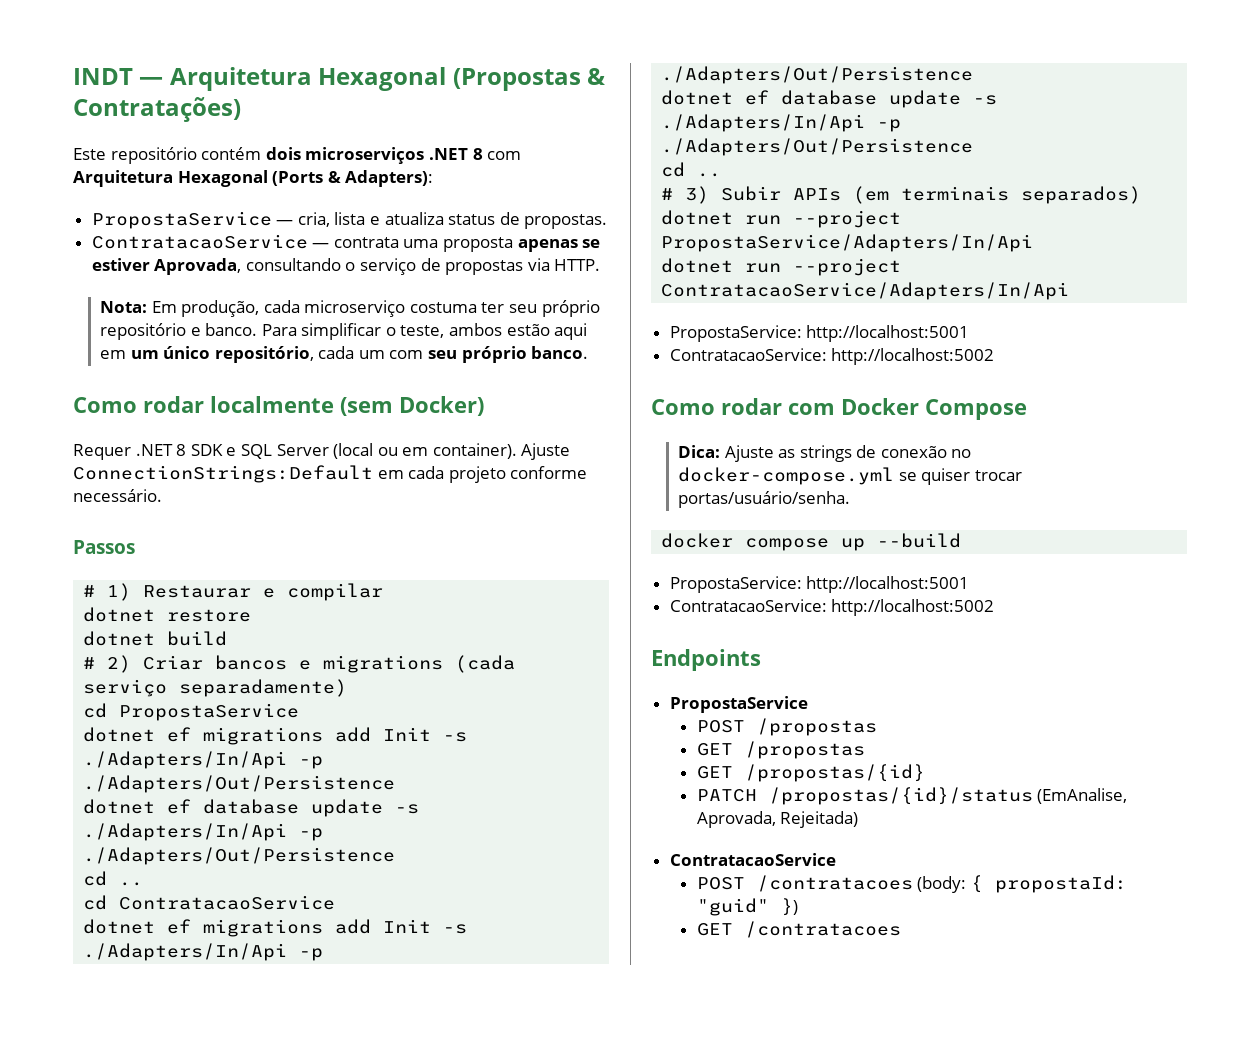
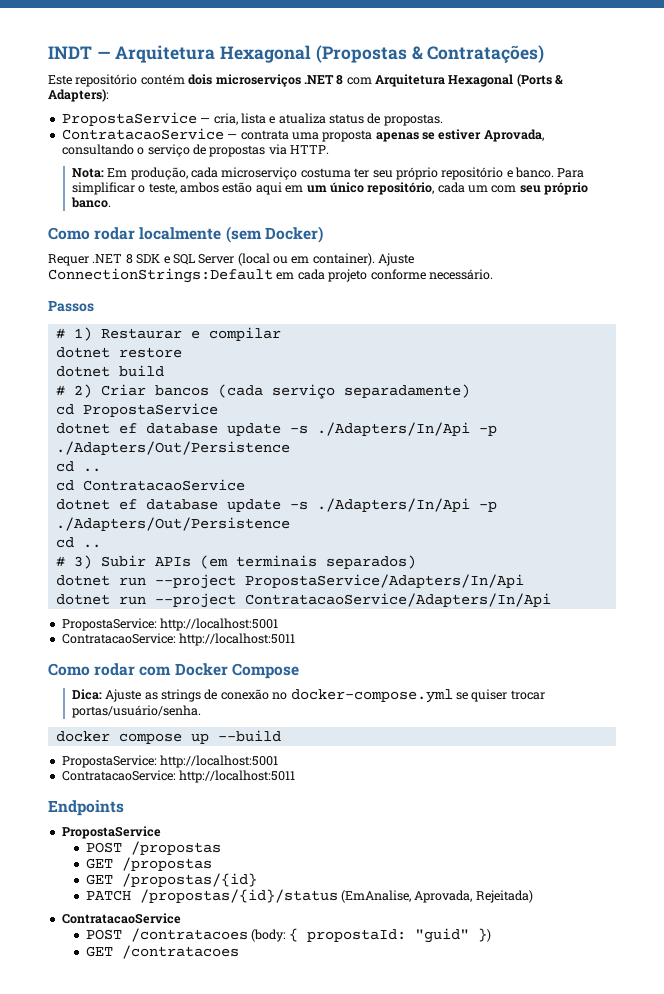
[299,655,444,673] e migrations -> (209, 390) none
[83,727,468,745] [83,751,324,769] [83,775,396,793] // dotnet ef migrations add Init -s ./Adapters/In/Api -p ./Adapters/Out/Persistence -> (218, 410) none
[83,919,468,937] [83,943,324,961] [661,66,974,84] // dotnet ef migrations add Init -s ./Adapters/In/Api -p ./Adapters/Out/Persistence -> (245, 485) none
[831,348,995,365] http://localhost:5002 -> [179,633,296,646] http://localhost:5011
[831,599,995,616] http://localhost:5002 -> [179,770,296,783] http://localhost:5011

